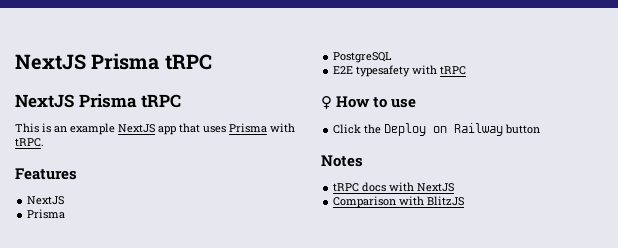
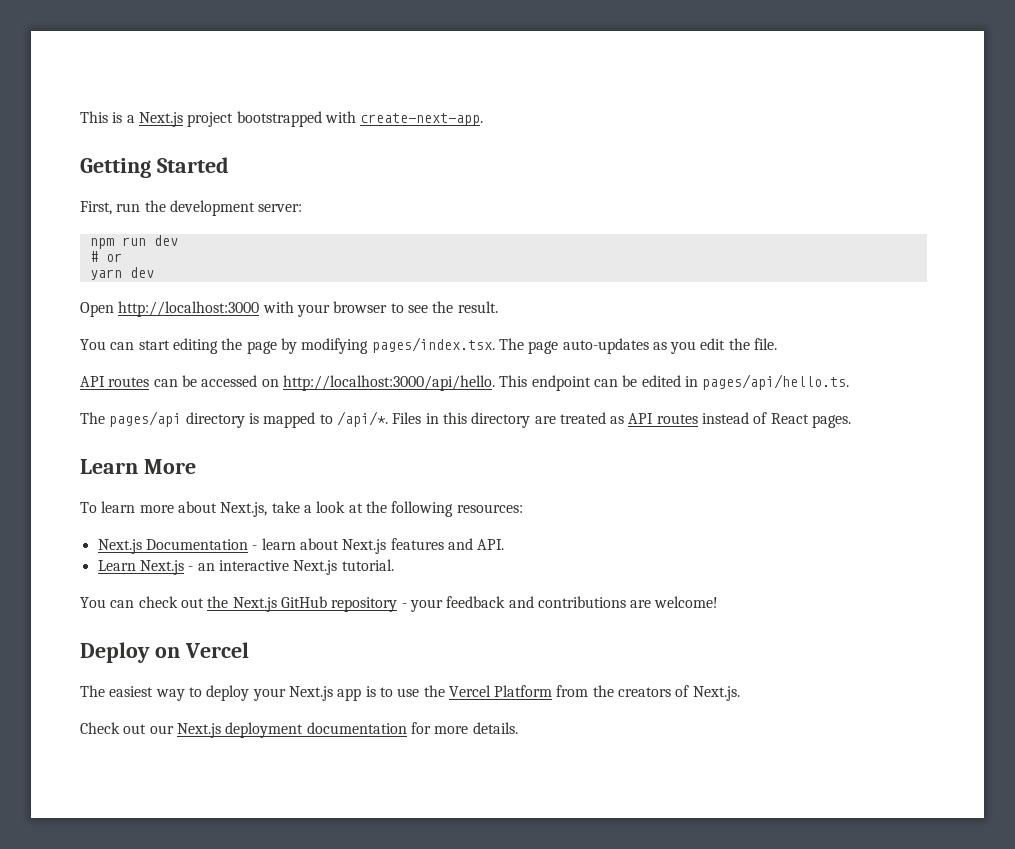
[15,53,212,70] [15,94,182,108] [15,123,295,135] [15,138,44,147] [15,168,77,180] [27,196,65,205] [27,209,66,219] [333,52,393,63] [333,65,467,77] [321,96,417,109] [333,123,541,136] [321,155,363,167] [333,182,455,192] [333,196,465,208] NextJS Prisma tRPC // NextJS Prisma tRPC // This is an example NextJS app that uses Prisma with tRPC. // Features // NextJS // Prisma // PostgreSQL // E2E typesafety with tRPC // ♀ How to use // Click the Deploy on Railway button // Notes // tRPC docs with NextJS // Comparison with BlitzJS -> [80,111,484,127] [80,157,229,178] [80,200,303,216] [89,235,178,249] [89,251,122,262] [89,267,154,280] [80,301,498,317] [80,337,778,354] [80,374,850,391] [80,411,852,428] [80,459,196,474] [80,501,523,517] [97,538,505,554] [97,559,394,575] [80,596,719,612] [80,642,249,663] [80,685,740,701] [80,722,518,738] This is a Next.js project bootstrapped with create-next-app. // Getting Started // First, run the development server: // npm run dev // # or // yarn dev // Open http://localhost:3000 with your browser to see the result. // You can start editing the page by modifying pages/index.tsx. The page auto-updates as you edit the file. // API routes can be accessed on http://localhost:3000/api/hello. This endpoint can be edited in pages/api/hello.ts. // The pages/api directory is mapped to /api/*. Files in this directory are treated as API routes instead of React pages. // Learn More // To learn more about Next.js, take a look at the following resources: // Next.js Documentation - learn about Next.js features and API. // Learn Next.js - an interactive Next.js tutorial. // You can check out the Next.js GitHub repository - your feedback and contributions are welcome! // Deploy on Vercel // The easiest way to deploy your Next.js app is to use the Vercel Platform from the creators of Next.js. // Check out our Next.js deployment documentation for more details.

